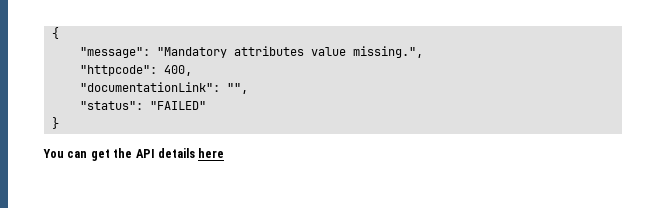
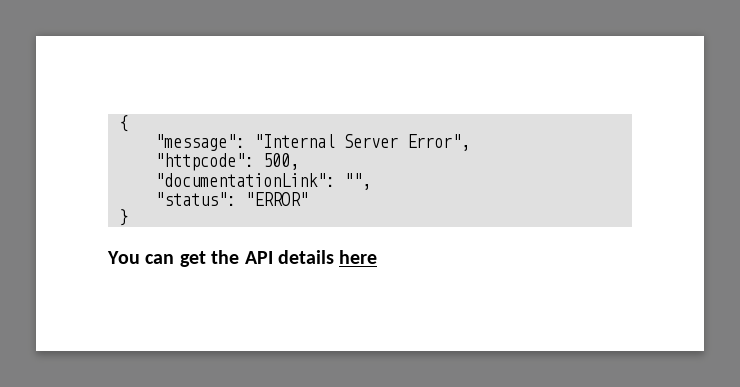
[156,46,423,58] "Mandatory attributes value missing.", -> [254,134,471,151] "Internal Server Error",
[163,65,192,76] 400, -> [263,153,300,170] 500,
[149,101,206,110] "FAILED" -> [245,192,309,206] "ERROR"

